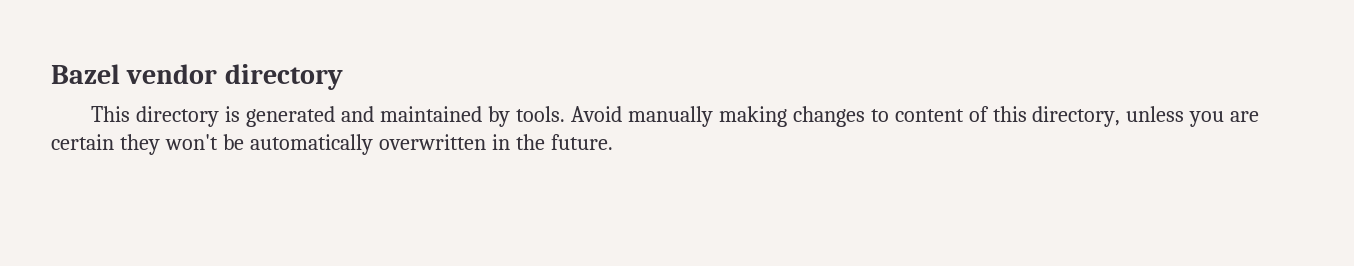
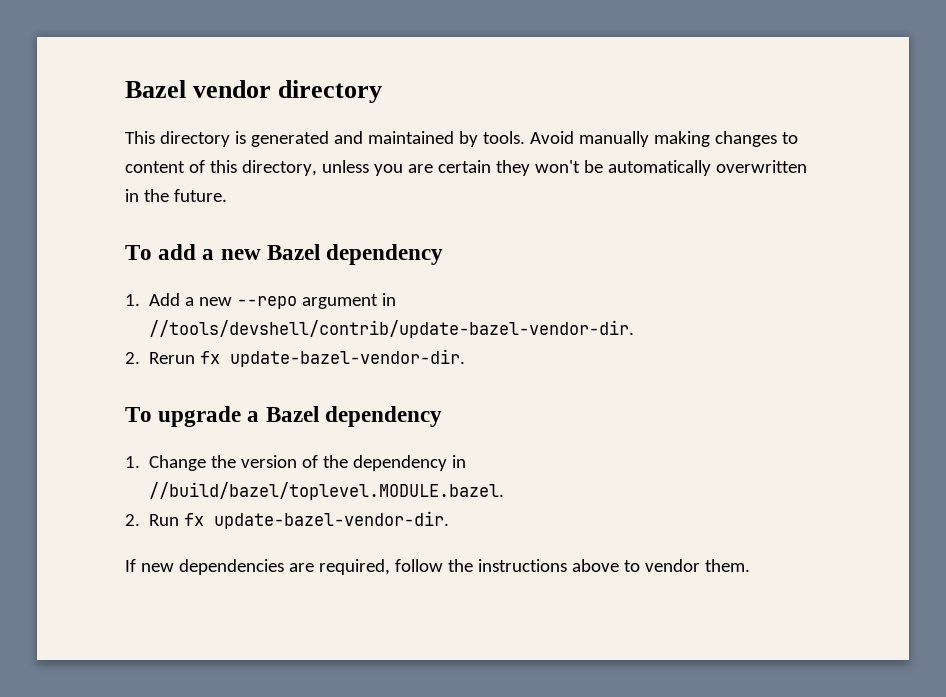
(613, 142) none -> [125,244,444,265] [125,293,397,309] [149,320,635,338] [125,349,466,367] [125,406,442,427] [125,455,467,471] [149,482,505,500] [125,511,450,529] [125,559,750,575] // To add a new Bazel dependency // 1. Add a new --repo argument in //tools/devshell/contrib/update-bazel-vendor-dir. // 2. Rerun fx update-bazel-vendor-dir. // To upgrade a Bazel dependency // 1. Change the version of the dependency in //build/bazel/toplevel.MODULE.bazel. // 2. Run fx update-bazel-vendor-dir. // If new dependencies are required, follow the instructions above to vendor them.

